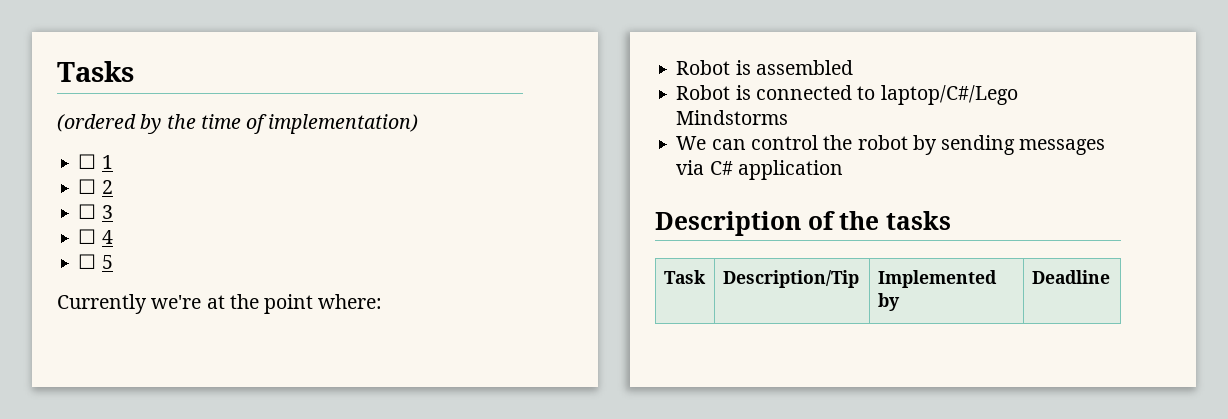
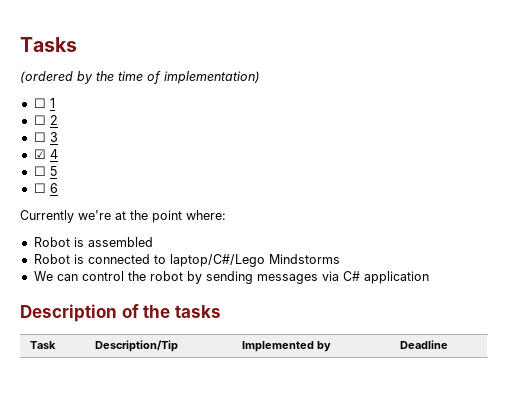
[78,229,97,244] ☐ -> [33,149,46,159] ☑
(113, 262) none -> [33,183,58,193] // ☐ 6

